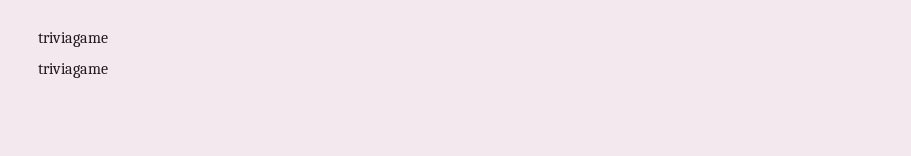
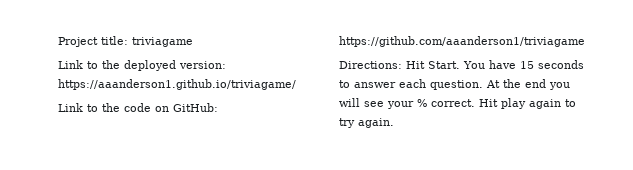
(38, 39) none -> [58,36,128,47] Project title:
[38,63,108,78] triviagame -> [58,60,226,71] [58,79,296,90] [58,103,218,112] [339,36,585,47] [339,60,584,69] [339,79,570,90] [339,98,576,109] [339,118,394,128] Link to the deployed version: https://aaanderson1.github.io/triviagame/ // Link to the code on GitHub: https://github.com/aaanderson1/triviagame // Directions: Hit Start. You have 15 seconds to answer each question. At the end you will see your % correct. Hit play again to try again.

